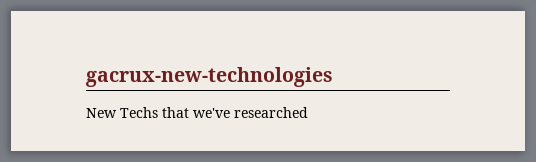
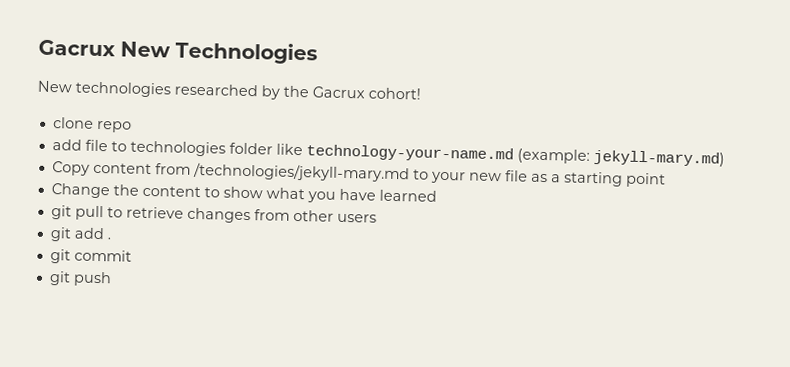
[86,67,333,87] [86,107,308,118] gacrux-new-technologies // New Techs that we've researched -> [38,39,318,65] [37,80,421,100] [52,117,132,133] [51,139,725,167] [51,161,666,188] [50,183,437,203] [50,205,377,224] [49,227,111,242] [49,249,132,264] [48,271,112,287] Gacrux New Technologies // New technologies researched by the Gacrux cohort! // clone repo // add file to technologies folder like technology-your-name.md (example: jekyll-mary.md) // Copy content from /technologies/jekyll-mary.md to your new file as a starting point // Change the content to show what you have learned // git pull to retrieve changes from other users // git add . // git commit // git push

